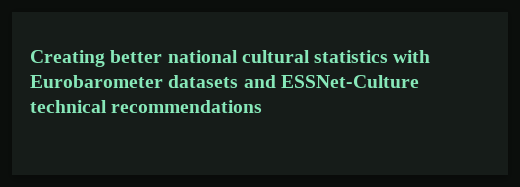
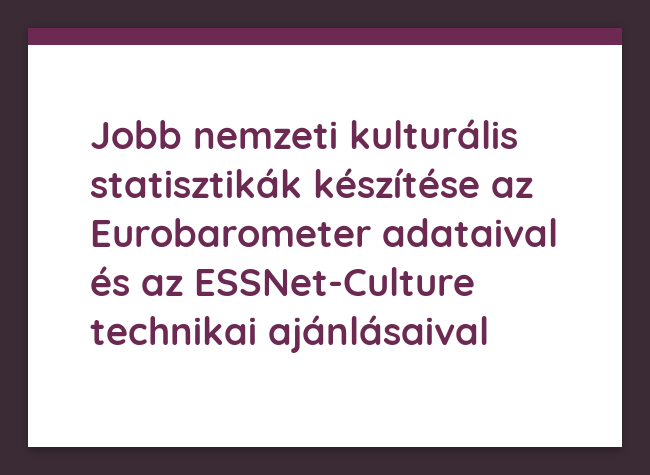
[30,50,431,67] [30,75,419,88] [30,100,263,113] Creating better national cultural statistics with Eurobarometer datasets and ESSNet-Culture technical recommendations -> [90,119,518,149] [90,168,533,198] [90,218,558,247] [90,266,475,296] [90,315,489,353] Jobb nemzeti kulturális statisztikák készítése az Eurobarometer adataival és az ESSNet-Culture technikai ajánlásaival

